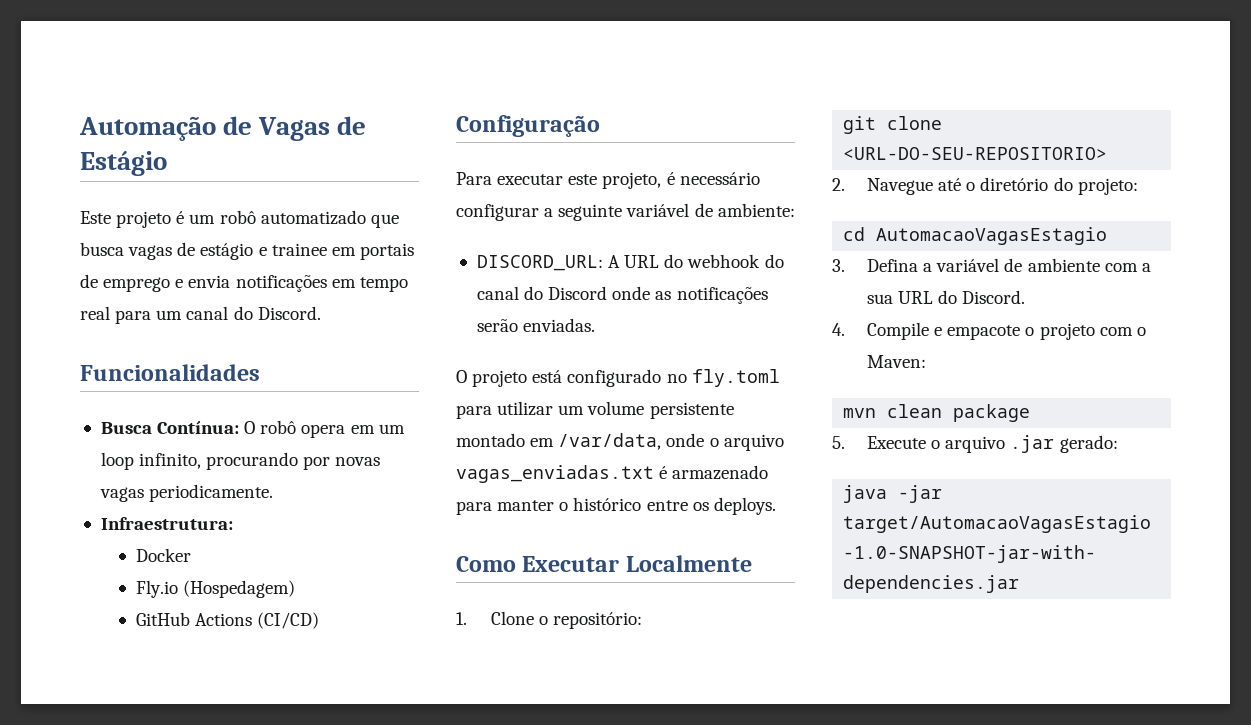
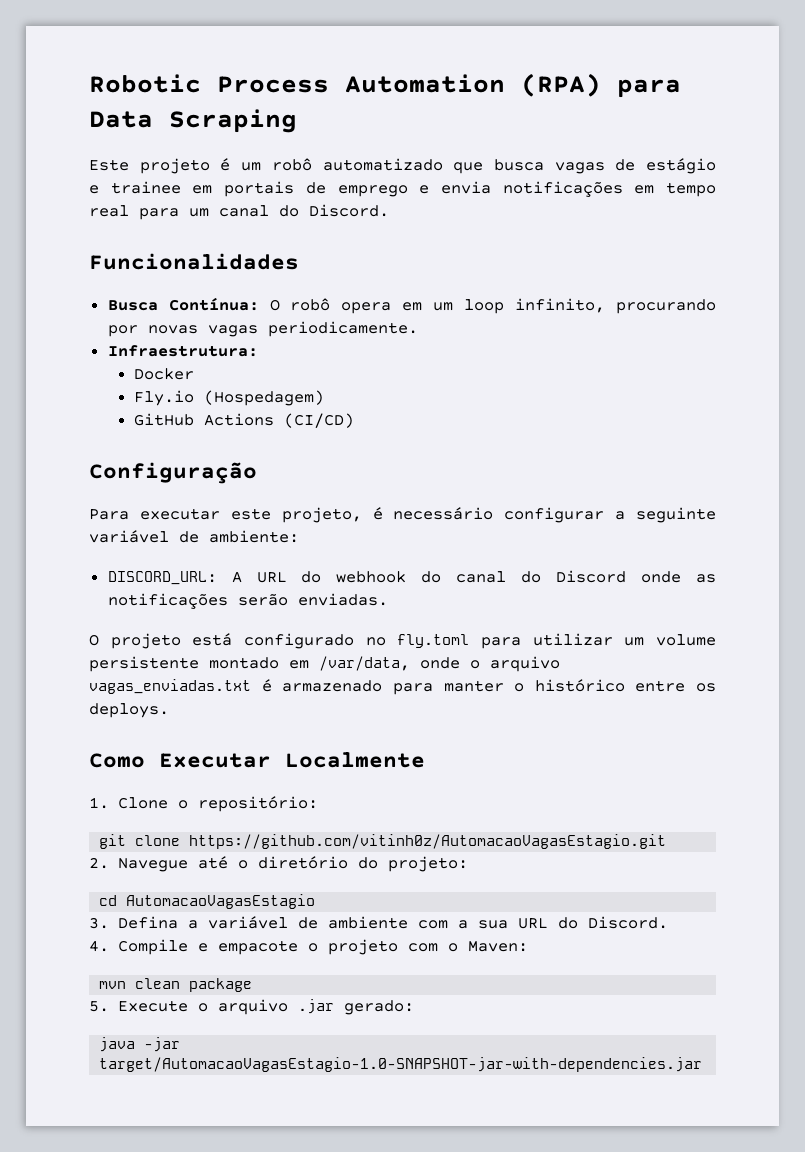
[79,116,367,141] [80,151,167,176] Automação de Vagas de Estágio -> [89,73,681,98] [89,109,297,133] Robotic Process Automation (RPA) para Data Scraping
[843,147,1108,160] <URL-DO-SEU-REPOSITORIO> -> [189,834,667,849] https://github.com/vitinh0z/AutomacaoVagasEstagio.git

